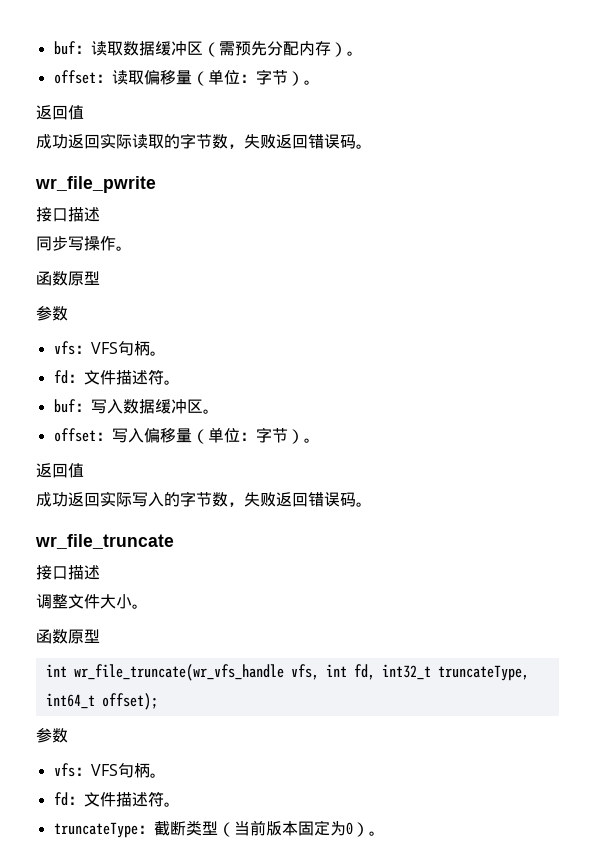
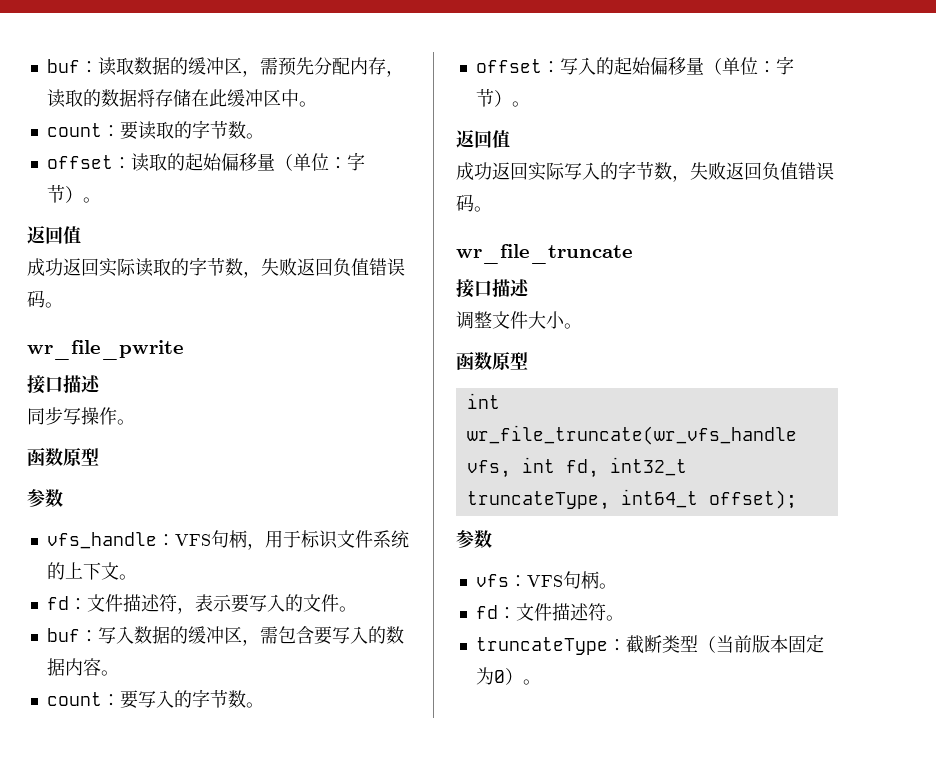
[154,41,219,57] 缓冲区（ -> [169,57,260,77] 的缓冲区，
[330,42,347,57] ） -> [385,70,404,77] [46,89,317,108] [46,120,246,140] ，读取的数据将存储在此缓冲区中。 // count：要读取的字节数
(144, 77) none -> [166,153,222,171] 的起始
(308, 141) none -> [333,258,369,277] 负值
[53,341,166,356] [53,369,164,385] vfs：VFS句柄。 // fd：文件描述符 -> [46,530,409,550] [46,562,137,580] [46,594,339,614] vfs_handle：VFS句柄，用于标识文件系统的上下文。 // fd：文件描述符，表示要写入的文件
[154,399,203,414] 缓冲区 -> [169,626,404,646] [46,658,119,676] [46,689,246,709] 的缓冲区，需包含要写入的数据内容。 // count：要写入的字节数
(144, 435) none -> [595,57,651,75] 的起始
(308, 499) none -> [762,162,798,181] 负值

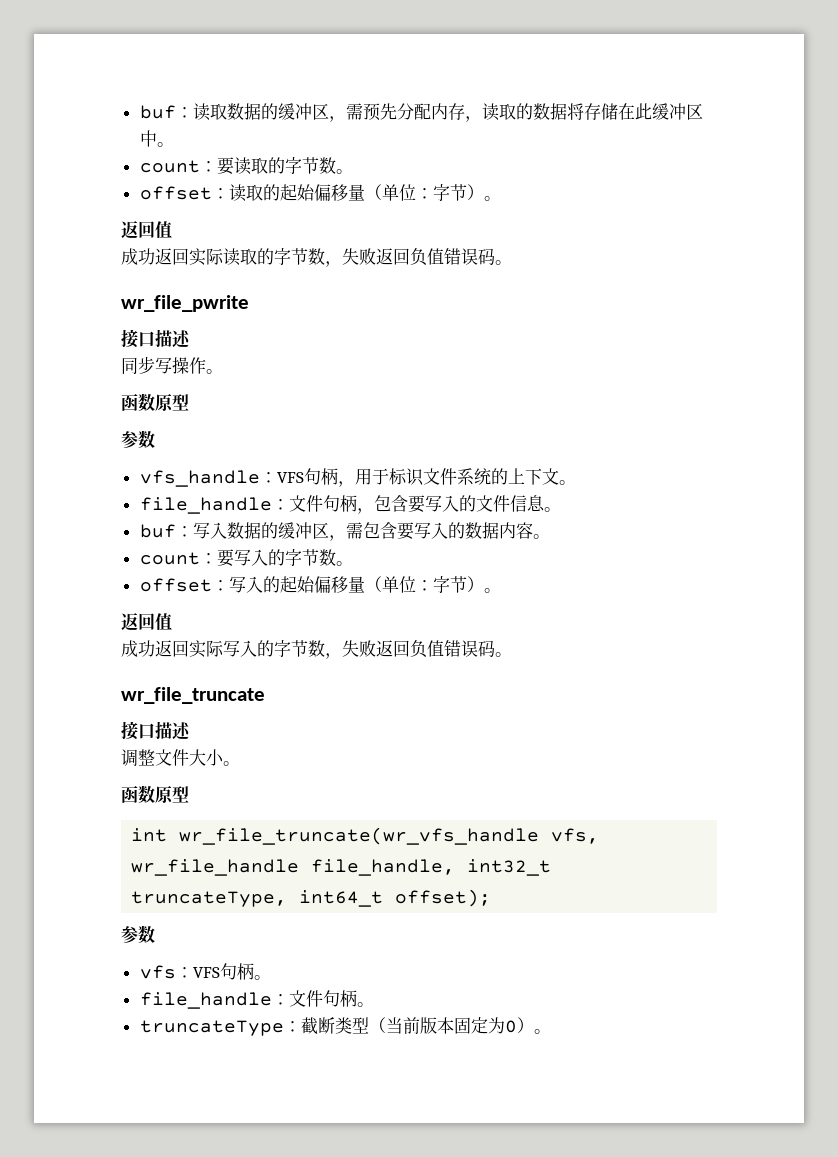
[46,594,232,614] fd：文件描述符，表示 -> [139,495,408,514] file_handle：文件句柄，包含
(339, 603) none -> [509,495,545,512] 信息
[521,457,599,478] int fd, -> [131,859,456,876] wr_file_handle file_handle,
[475,603,606,621] fd：文件描述符 -> [139,990,357,1009] file_handle：文件句柄

